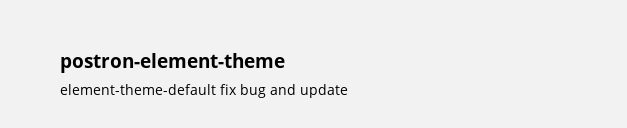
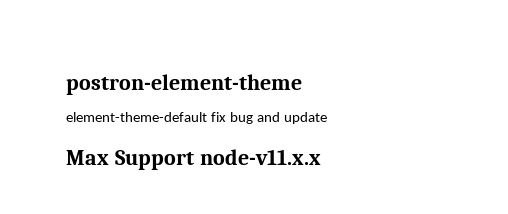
(348, 91) none -> [66,149,321,170] // Max Support node-v11.x.x

